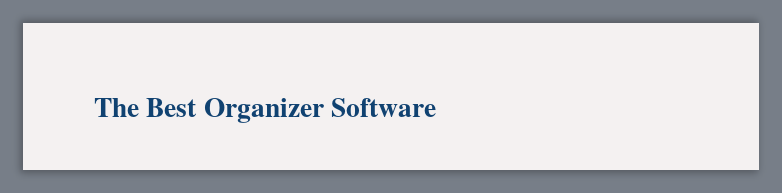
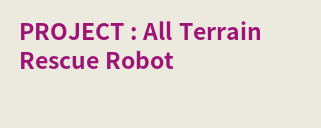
[94,98,437,123] The Best Organizer Software -> [19,21,262,40] [19,50,175,69] PROJECT : All Terrain Rescue Robot

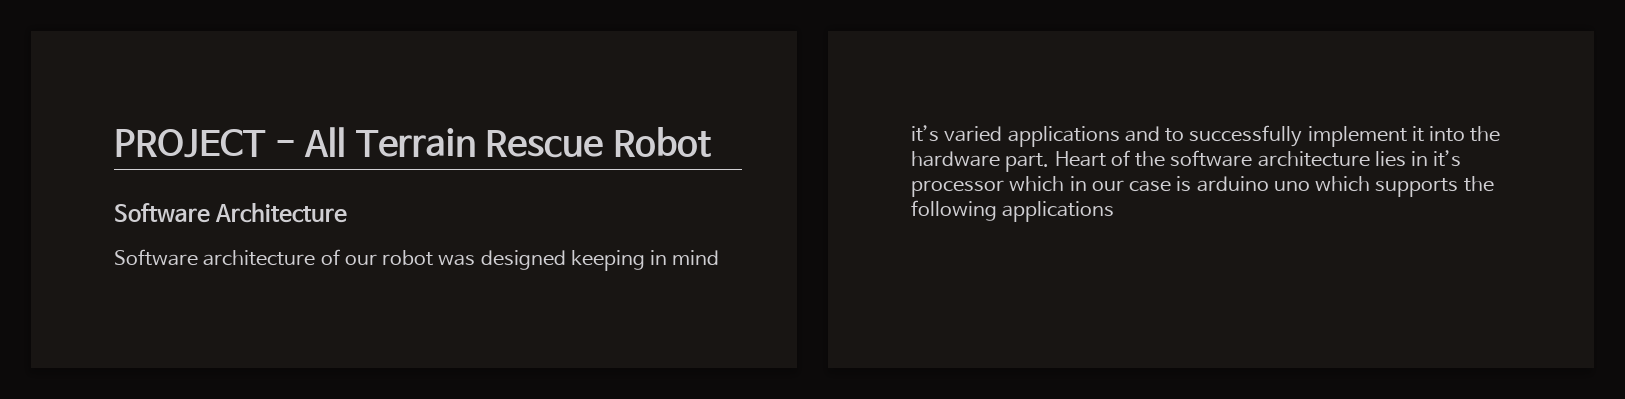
[130,27,138,40] : -> [274,140,296,155] -
(175, 59) none -> [114,203,348,223] [114,249,720,271] [911,125,1501,147] [911,150,1462,172] [911,176,1494,197] [911,200,1115,222] // Software Architecture // Software architecture of our robot was designed keeping in mind it’s varied applications and to successfully implement it into the hardware part. Heart of the software architecture lies in it’s processor which in our case is arduino uno which supports the following applications

